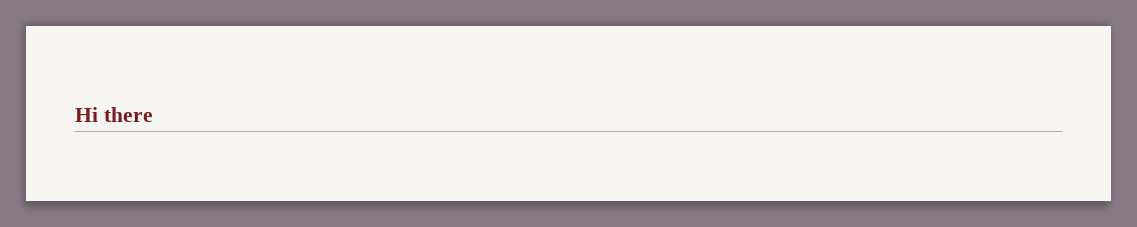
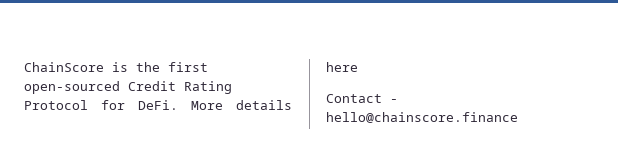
[75,107,153,122] Hi there -> [24,62,208,72] [24,81,232,94] [24,100,292,110] [326,62,358,72] [326,94,398,103] [326,112,518,123] ChainScore is the first open-sourced Credit Rating Protocol for DeFi. More details here // Contact - hello@chainscore.finance

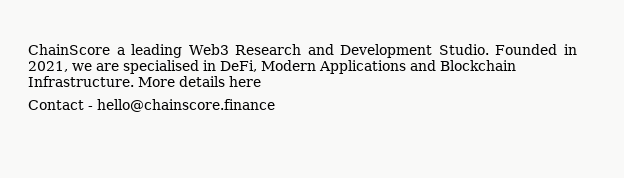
[112,62,208,72] [24,81,232,94] [24,100,178,110] is the first open-sourced Credit Rating Protocol for DeFi. -> [116,44,577,58] [28,60,516,74] [28,76,134,87] a leading Web3 Research and Development Studio. Founded in 2021, we are specialised in DeFi, Modern Applications and Blockchain Infrastructure.

